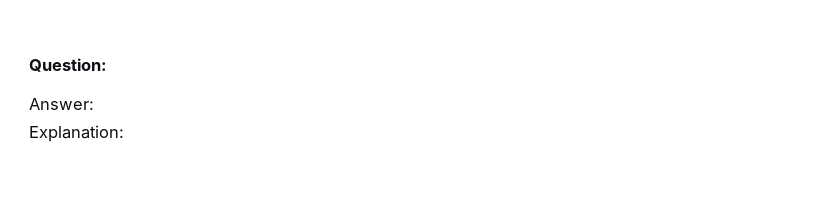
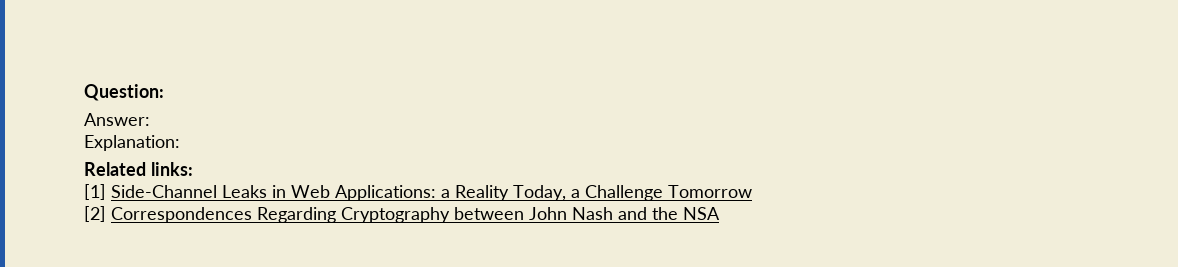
(124, 133) none -> [84,162,193,176] [84,184,752,201] [84,206,720,223] // Related links: // [1] Side-Channel Leaks in Web Applications: a Reality Today, a Challenge Tomorrow // [2] Correspondences Regarding Cryptography between John Nash and the NSA

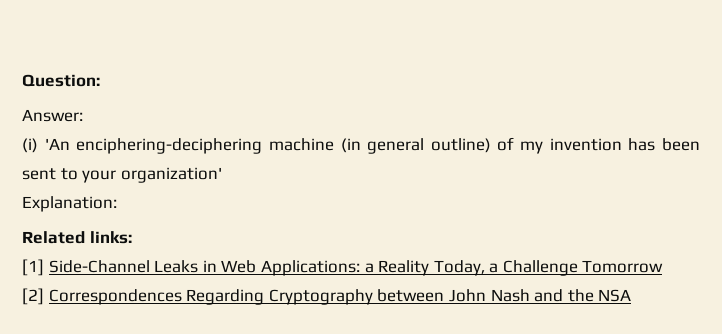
(150, 119) none -> [22,137,700,154] [22,167,222,183] // (i) 'An enciphering-deciphering machine (in general outline) of my invention has been sent to your organization'

